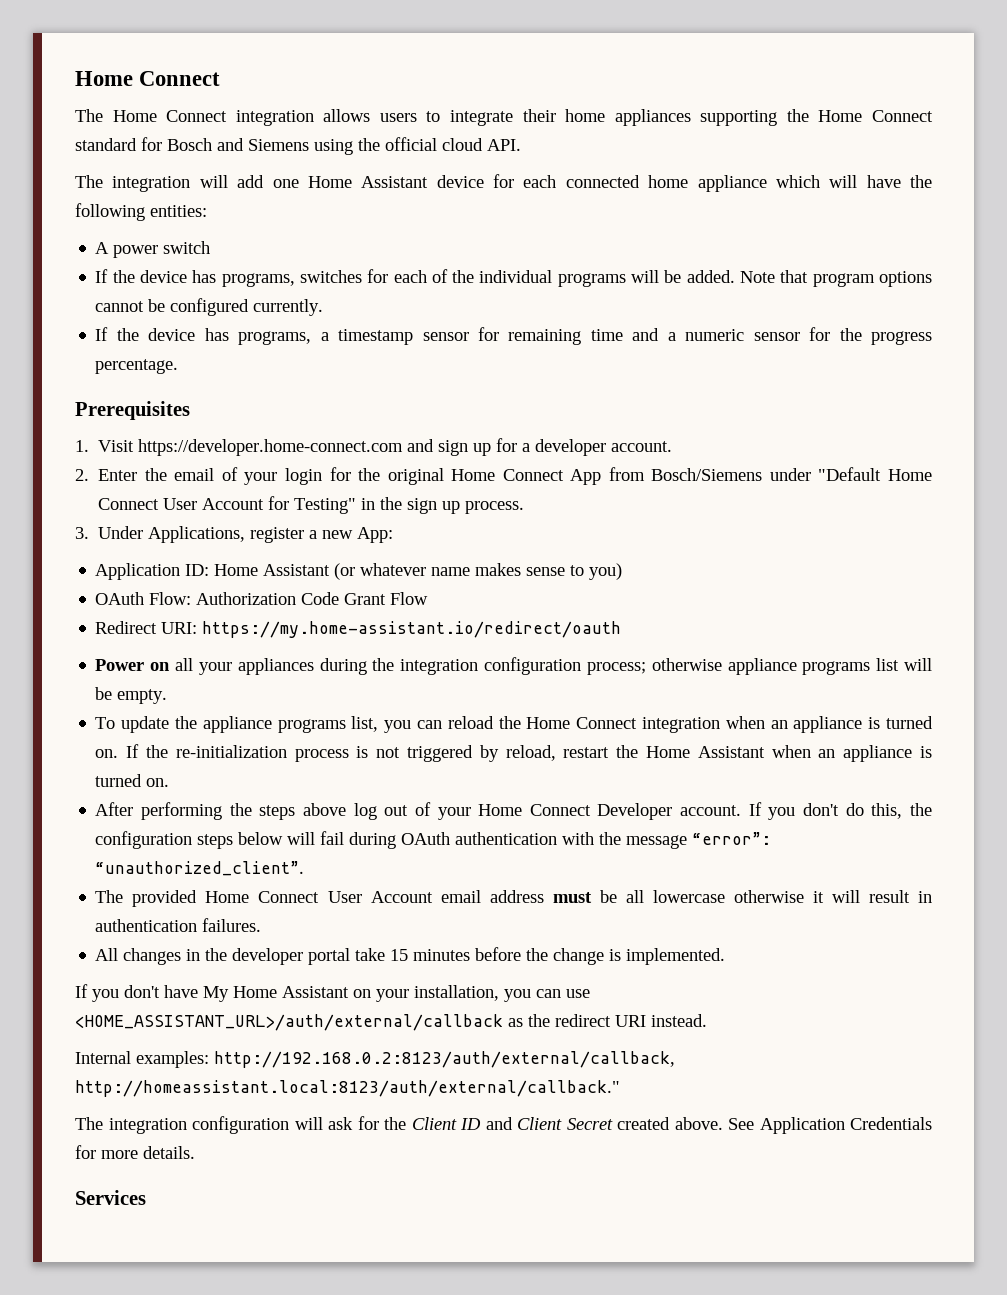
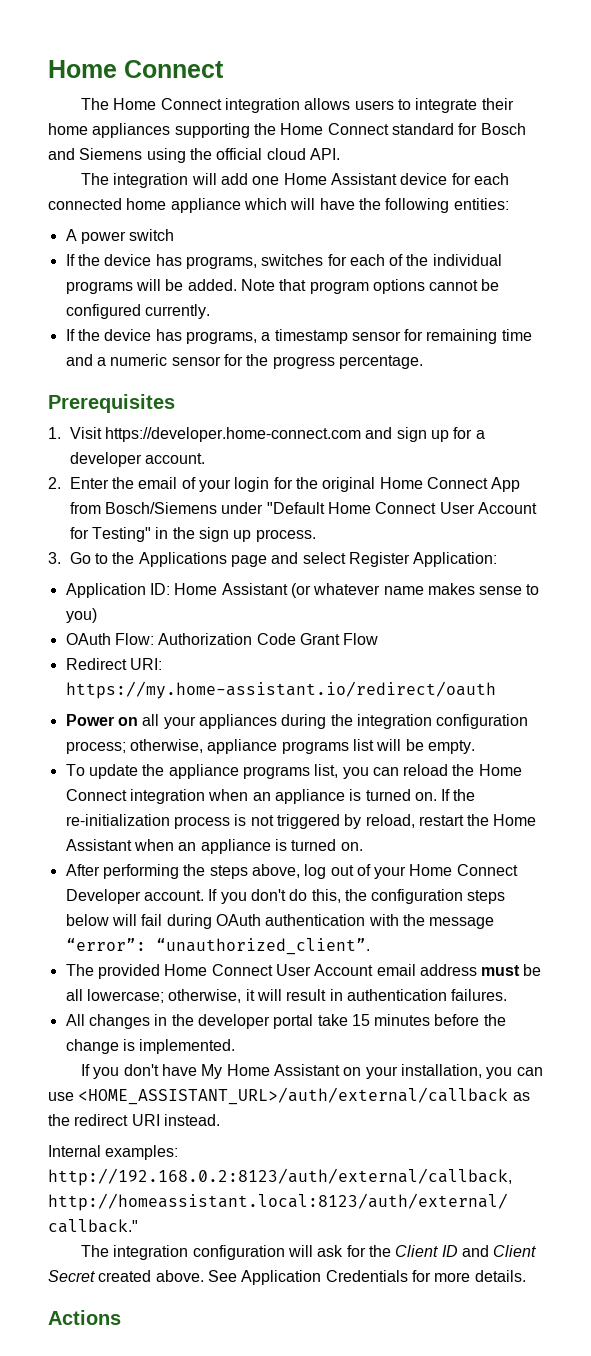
[98,526,394,543] Under Applications, register a new App: -> [69,552,498,567] Go to the Applications page and select Register Application:
[651,658,722,671] otherwise -> [129,739,203,753] otherwise,
[302,803,346,816] above -> [251,864,300,878] above,
[652,890,804,903] lowercase otherwise -> [86,989,242,1003] lowercase; otherwise,
[75,1190,146,1205] Services -> [48,1310,121,1325] Actions

